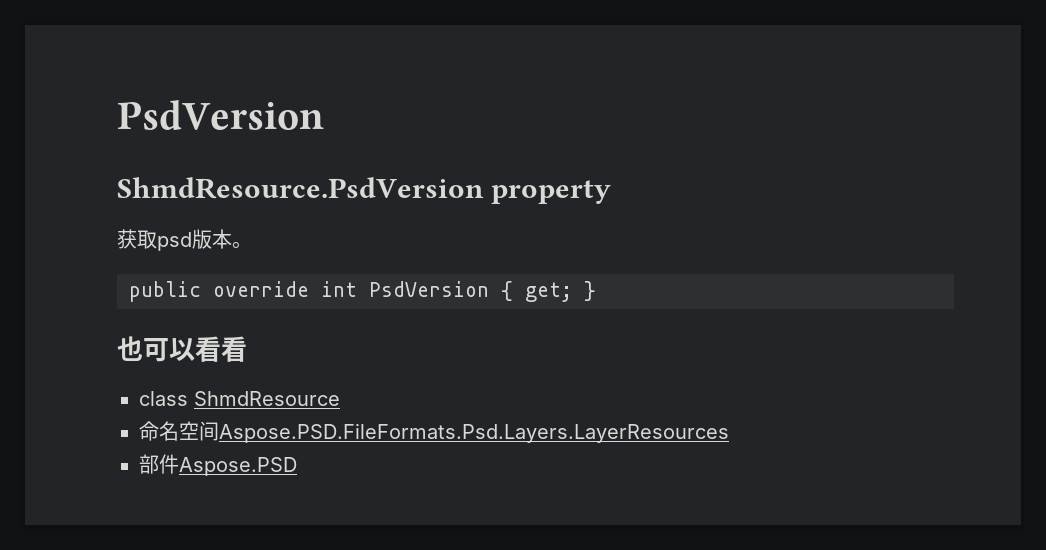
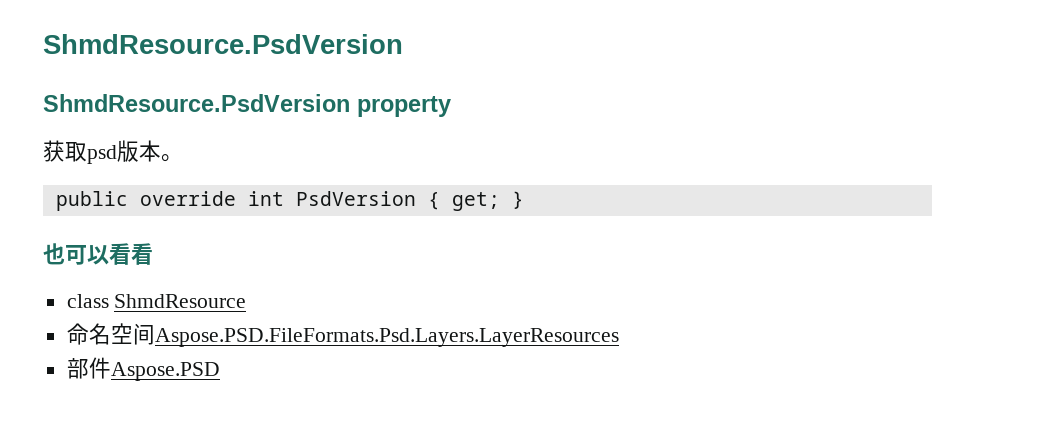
[117,100,324,130] PsdVersion -> [43,34,403,54] ShmdResource.PsdVersion

